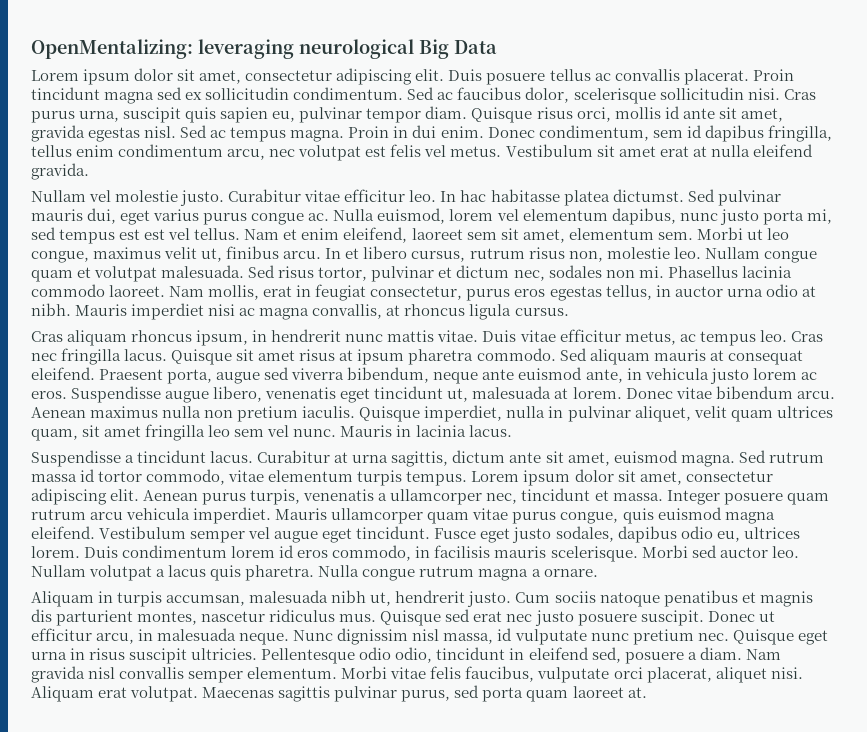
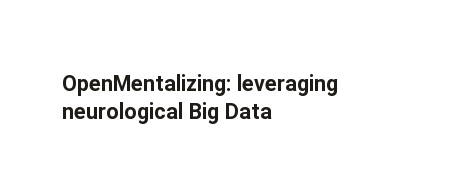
[31,68,794,85] [31,87,816,104] [31,106,783,123] [31,125,832,142] [31,144,813,161] [31,163,89,180] [31,189,781,206] [31,208,832,225] [31,227,789,244] [31,246,817,263] [31,265,792,282] [31,284,816,301] [31,303,569,320] [31,329,823,346] [31,348,803,365] [31,367,817,384] [31,386,835,403] [31,405,833,422] [31,424,512,441] [31,450,824,467] [31,469,773,486] [31,488,829,505] [31,507,775,524] [31,526,800,543] [31,545,799,562] [31,565,598,581] [31,590,813,607] [31,609,775,626] [31,628,828,645] [31,647,781,664] [31,666,803,683] [31,685,647,702] // Lorem ipsum dolor sit amet, consectetur adipiscing elit. Duis posuere tellus ac convallis placerat. Proin tincidunt magna sed ex sollicitudin condimentum. Sed ac faucibus dolor, scelerisque sollicitudin nisi. Cras purus urna, suscipit quis sapien eu, pulvinar tempor diam. Quisque risus orci, mollis id ante sit amet, gravida egestas nisl. Sed ac tempus magna. Proin in dui enim. Donec condimentum, sem id dapibus fringilla, tellus enim condimentum arcu, nec volutpat est felis vel metus. Vestibulum sit amet erat at nulla eleifend gravida. // Nullam vel molestie justo. Curabitur vitae efficitur leo. In hac habitasse platea dictumst. Sed pulvinar mauris dui, eget varius purus congue ac. Nulla euismod, lorem vel elementum dapibus, nunc justo porta mi, sed tempus est est vel tellus. Nam et enim eleifend, laoreet sem sit amet, elementum sem. Morbi ut leo congue, maximus velit ut, finibus arcu. In et libero cursus, rutrum risus non, molestie leo. Nullam congue quam et volutpat malesuada. Sed risus tortor, pulvinar et dictum nec, sodales non mi. Phasellus lacinia commodo laoreet. Nam mollis, erat in feugiat consectetur, purus eros egestas tellus, in auctor urna odio at nibh. Mauris imperdiet nisi ac magna convallis, at rhoncus ligula cursus. // Cras aliquam rhoncus ipsum, in hendrerit nunc mattis vitae. Duis vitae efficitur metus, ac tempus leo. Cras nec fringilla lacus. Quisque sit amet risus at ipsum pharetra commodo. Sed aliquam mauris at consequat eleifend. Praesent porta, augue sed viverra bibendum, neque ante euismod ante, in vehicula justo lorem ac eros. Suspendisse augue libero, venenatis eget tincidunt ut, malesuada at lorem. Donec vitae bibendum arcu. Aenean maximus nulla non pretium iaculis. Quisque imperdiet, nulla in pulvinar aliquet, velit quam ultrices quam, sit amet fringilla leo sem vel nunc. Mauris in lacinia lacus. // Suspendisse a tincidunt lacus. Curabitur at urna sagittis, dictum ante sit amet, euismod magna. Sed rutrum massa id tortor commodo, vitae elementum turpis tempus. Lorem ipsum dolor sit amet, consectetur adipiscing elit. Aenean purus turpis, venenatis a ullamcorper nec, tincidunt et massa. Integer posuere quam rutrum arcu vehicula imperdiet. Mauris ullamcorper quam vitae purus congue, quis euismod magna eleifend. Vestibulum semper vel augue eget tincidunt. Fusce eget justo sodales, dapibus odio eu, ultrices lorem. Duis condimentum lorem id eros commodo, in facilisis mauris scelerisque. Morbi sed auctor leo. Nullam volutpat a lacus quis pharetra. Nulla congue rutrum magna a ornare. // Aliquam in turpis accumsan, malesuada nibh ut, hendrerit justo. Cum sociis natoque penatibus et magnis dis parturient montes, nascetur ridiculus mus. Quisque sed erat nec justo posuere suscipit. Donec ut efficitur arcu, in malesuada neque. Nunc dignissim nisl massa, id vulputate nunc pretium nec. Quisque eget urna in risus suscipit ultricies. Pellentesque odio odio, tincidunt in eleifend sed, posuere a diam. Nam gravida nisl convallis semper elementum. Morbi vitae felis faucibus, vulputate orci placerat, aliquet nisi. Aliquam erat volutpat. Maecenas sagittis pulvinar purus, sed porta quam laoreet at. -> (272, 111) none

